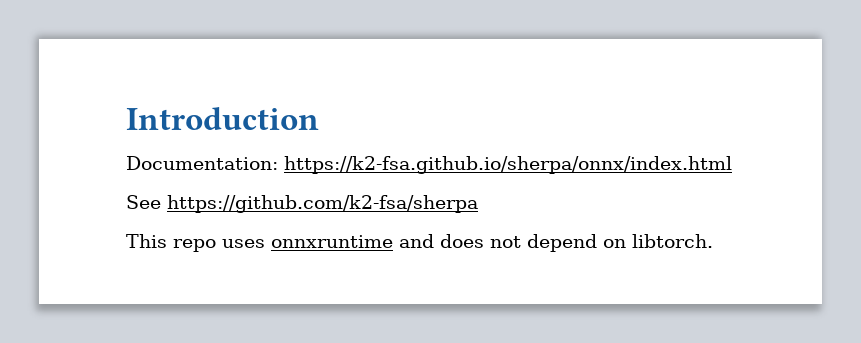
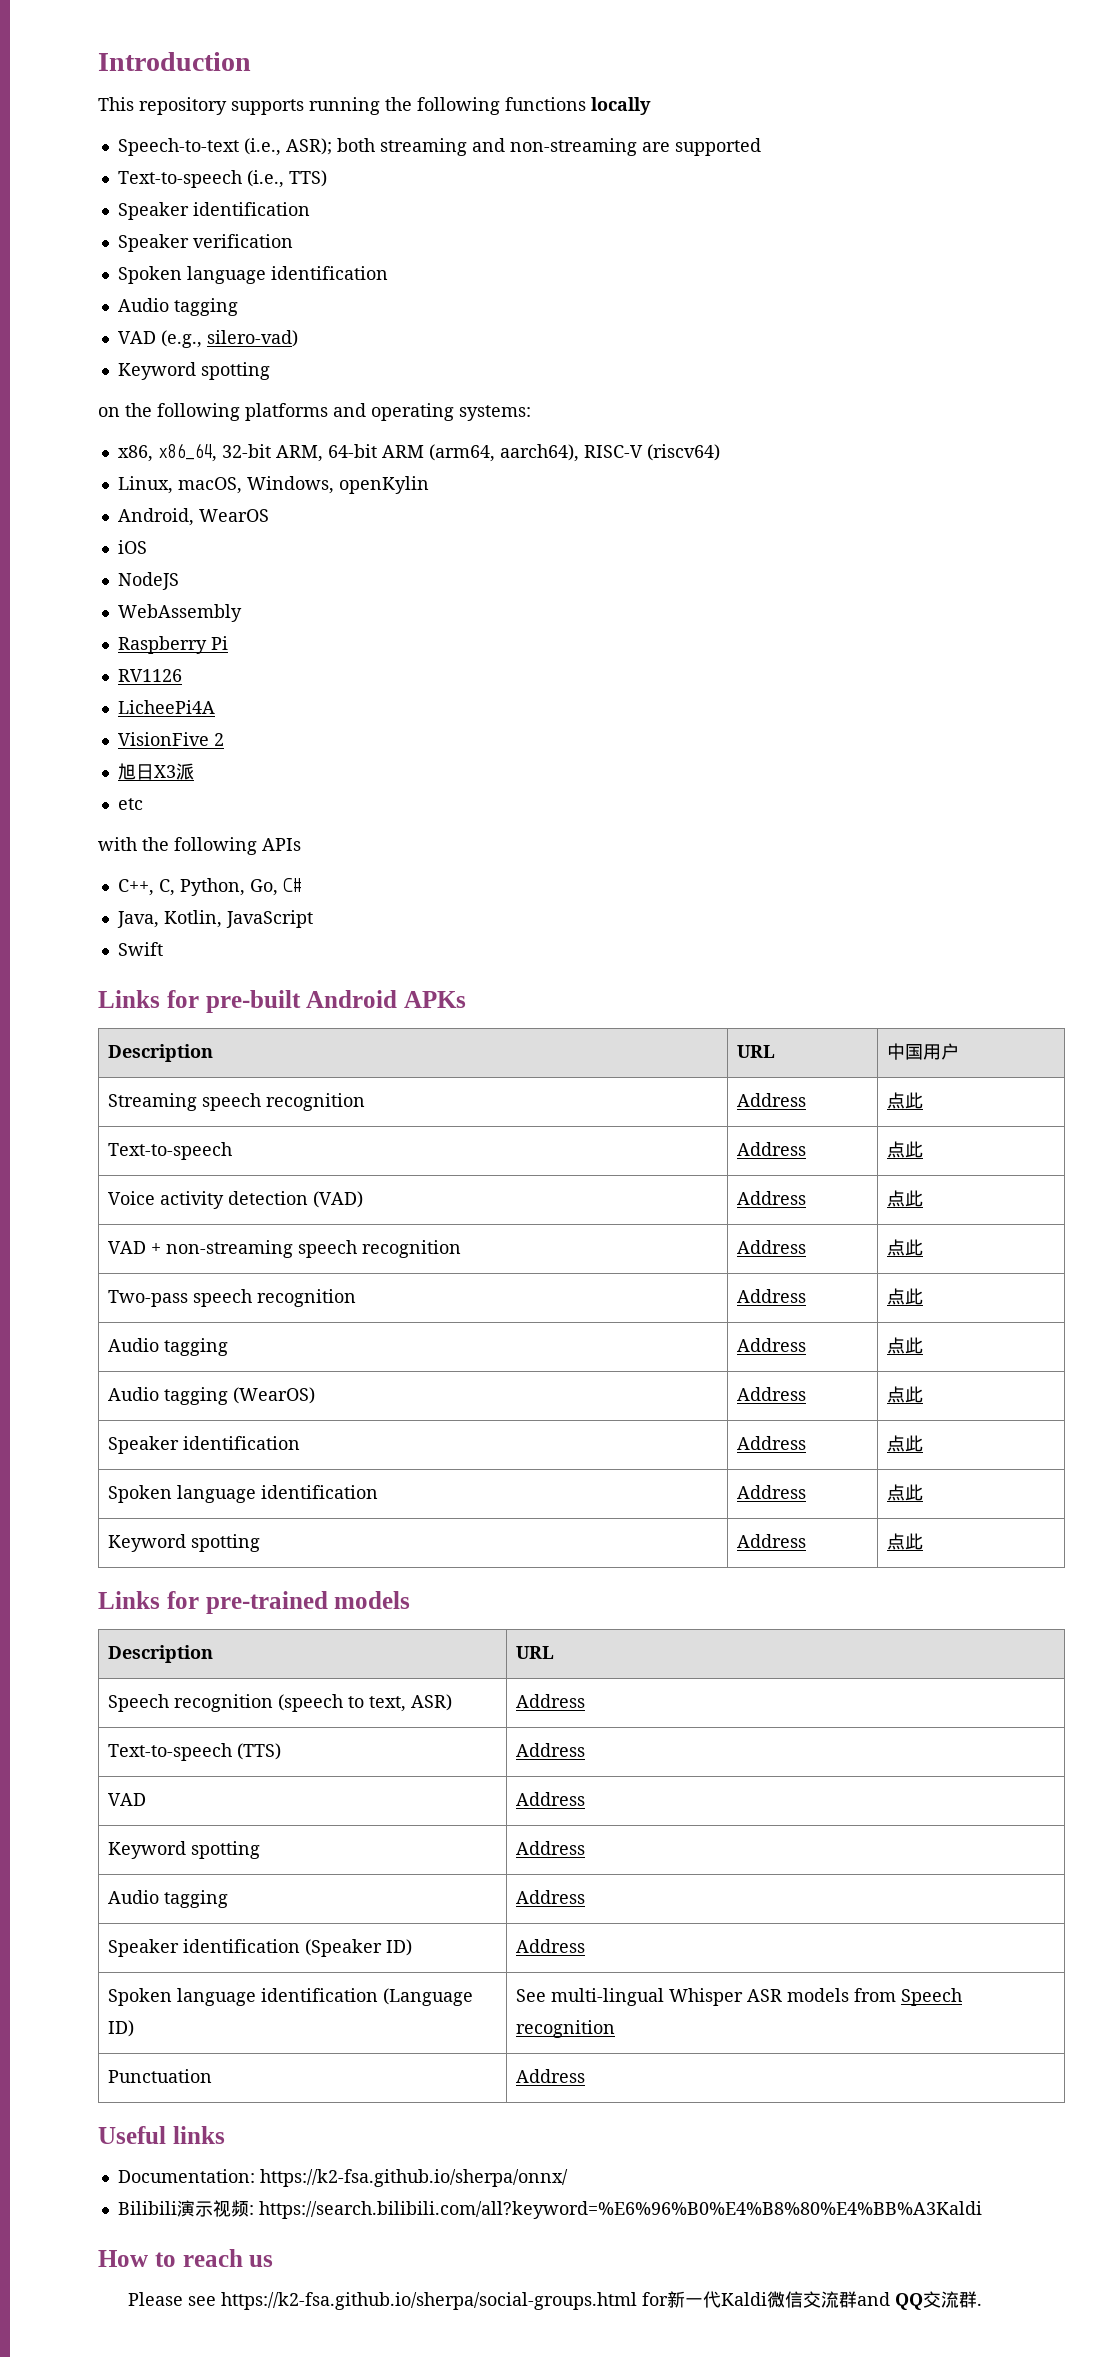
[126,156,732,174] [126,195,478,213] [126,234,713,252] Documentation: https://k2-fsa.github.io/sherpa/onnx/index.html // See https://github.com/k2-fsa/sherpa // This repo uses onnxruntime and does not depend on libtorch. -> [98,97,651,115] [117,138,761,156] [117,170,327,188] [117,202,310,220] [117,234,293,252] [117,266,388,284] [117,298,238,316] [117,330,298,348] [117,362,270,380] [98,403,531,421] [117,443,720,462] [117,476,429,494] [117,508,269,526] [117,540,147,554] [117,572,179,590] [117,604,242,622] [117,636,228,654] [117,669,182,682] [117,700,215,714] [117,732,224,746] [117,763,194,780] [117,798,143,810] [98,837,301,855] [117,878,301,896] [116,910,313,928] [117,942,163,956] [98,990,466,1013] [108,1044,214,1062] [737,1045,776,1058] [887,1043,960,1060] [108,1093,366,1111] [737,1093,807,1107] [887,1092,924,1109] [108,1142,233,1160] [737,1142,807,1156] [887,1141,924,1158] [108,1191,364,1209] [737,1191,807,1205] [887,1190,924,1207] [108,1240,462,1258] [737,1240,807,1254] [887,1239,924,1256] [108,1289,357,1307] [737,1289,807,1303] [887,1288,924,1305] [108,1338,229,1356] [737,1338,807,1352] [887,1337,924,1354] [108,1387,316,1405] [737,1387,807,1401] [887,1386,924,1403] [108,1436,301,1454] [737,1436,807,1450] [887,1435,924,1452] [108,1485,379,1503] [737,1485,807,1499] [887,1484,924,1501] [108,1534,261,1552] [737,1534,807,1548] [887,1533,924,1550] [98,1591,411,1614] [108,1645,214,1663] [516,1646,555,1659] [108,1694,453,1712] [516,1694,586,1708] [108,1743,282,1761] [516,1743,586,1757] [108,1793,147,1806] [516,1792,586,1806] [108,1841,261,1859] [516,1841,586,1855] [108,1890,229,1908] [516,1890,586,1904] [108,1939,413,1957] [516,1939,586,1953] [108,1988,474,2006] [108,2020,135,2037] [516,1988,963,2006] [516,2020,616,2038] [108,2069,213,2083] [516,2069,586,2083] [98,2126,225,2144] [117,2169,568,2187] [117,2200,982,2219] [98,2249,274,2267] [128,2291,983,2310] This repository supports running the following functions locally // Speech-to-text (i.e., ASR); both streaming and non-streaming are supported // Text-to-speech (i.e., TTS) // Speaker identification // Speaker verification // Spoken language identification // Audio tagging // VAD (e.g., silero-vad) // Keyword spotting // on the following platforms and operating systems: // x86, x86_64, 32-bit ARM, 64-bit ARM (arm64, aarch64), RISC-V (riscv64) // Linux, macOS, Windows, openKylin // Android, WearOS // iOS // NodeJS // WebAssembly // Raspberry Pi // RV1126 // LicheePi4A // VisionFive 2 // 旭日X3派 // etc // with the following APIs // C++, C, Python, Go, C# // Java, Kotlin, JavaScript // Swift // Links for pre-built Android APKs // Description | URL | 中国用户 // Streaming speech recognition | Address | 点此 // Text-to-speech | Address | 点此 // Voice activity detection (VAD) | Address | 点此 // VAD + non-streaming speech recognition | Address | 点此 // Two-pass speech recognition | Address | 点此 // Audio tagging | Address | 点此 // Audio tagging (WearOS) | Address | 点此 // Speaker identification | Address | 点此 // Spoken language identification | Address | 点此 // Keyword spotting | Address | 点此 // Links for pre-trained models // Description | URL // Speech recognition (speech to text, ASR) | Address // Text-to-speech (TTS) | Address // VAD | Address // Keyword spotting | Address // Audio tagging | Address // Speaker identification (Speaker ID) | Address // Spoken language identification (Language ID) | See multi-lingual Whisper ASR models from Speech recognition // Punctuation | Address // Useful links // Documentation: https://k2-fsa.github.io/sherpa/onnx/ // Bilibili演示视频: https://search.bilibili.com/all?keyword=%E6%96%B0%E4%B8%80%E4%BB%A3Kaldi // How to reach us // Please see https://k2-fsa.github.io/sherpa/social-groups.html for新一代Kaldi微信交流群and QQ交流群.

